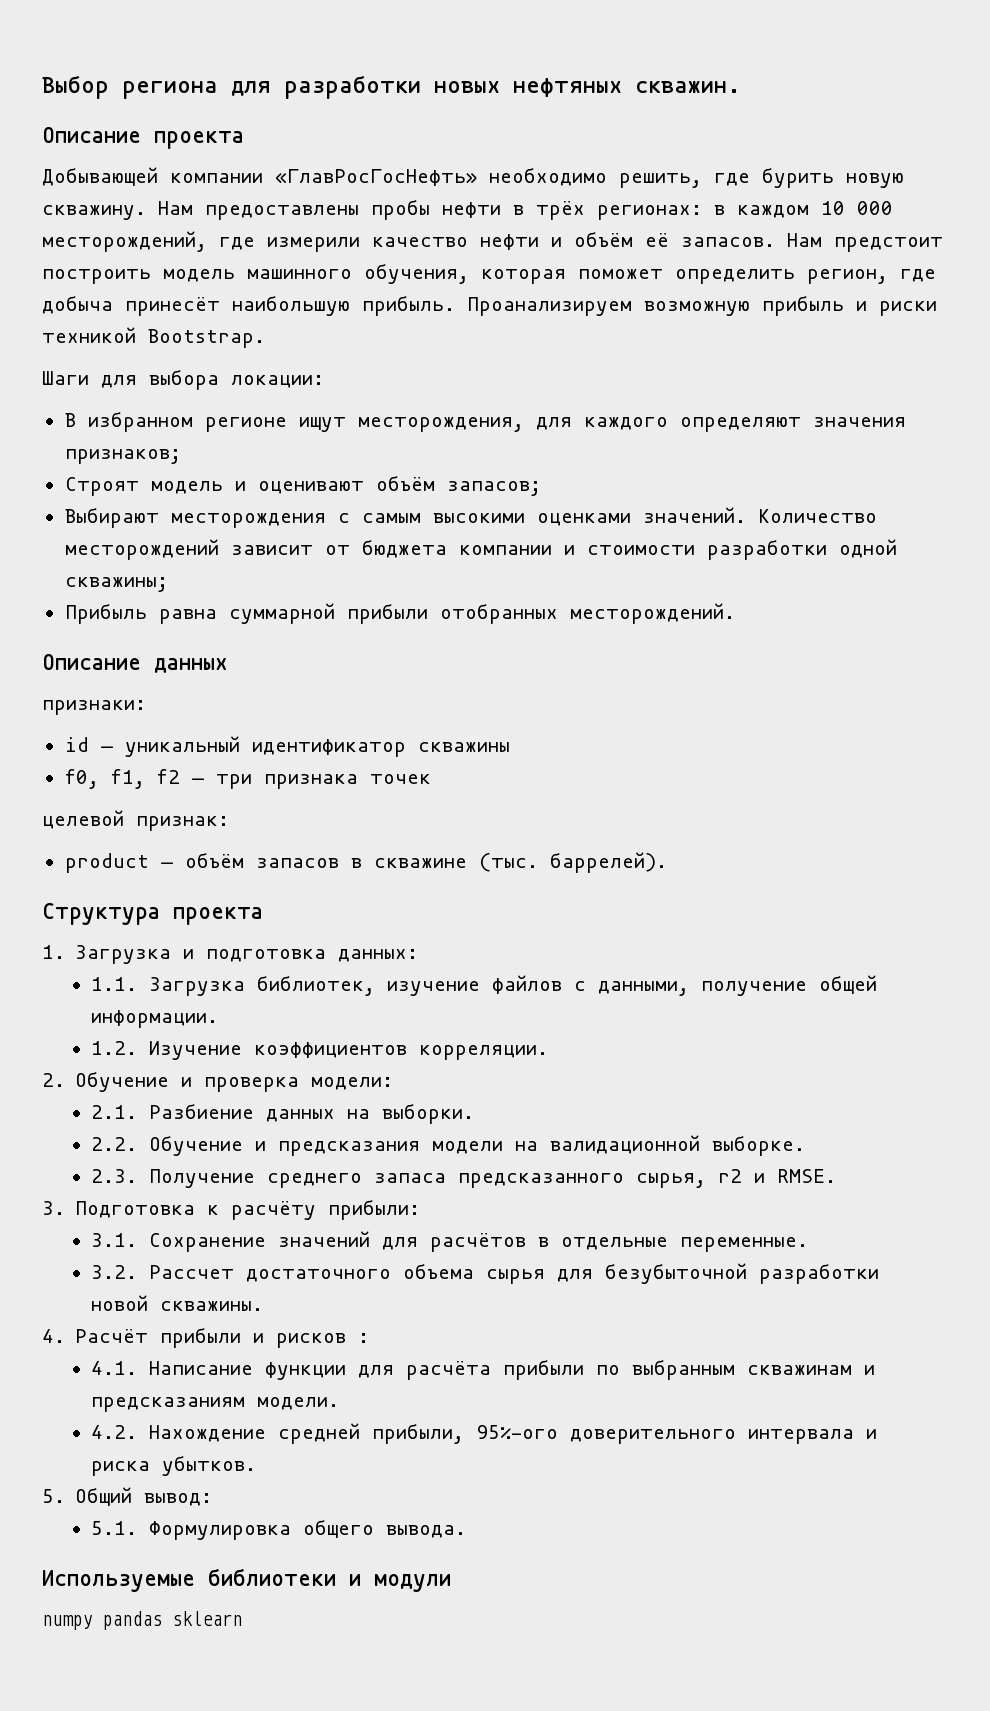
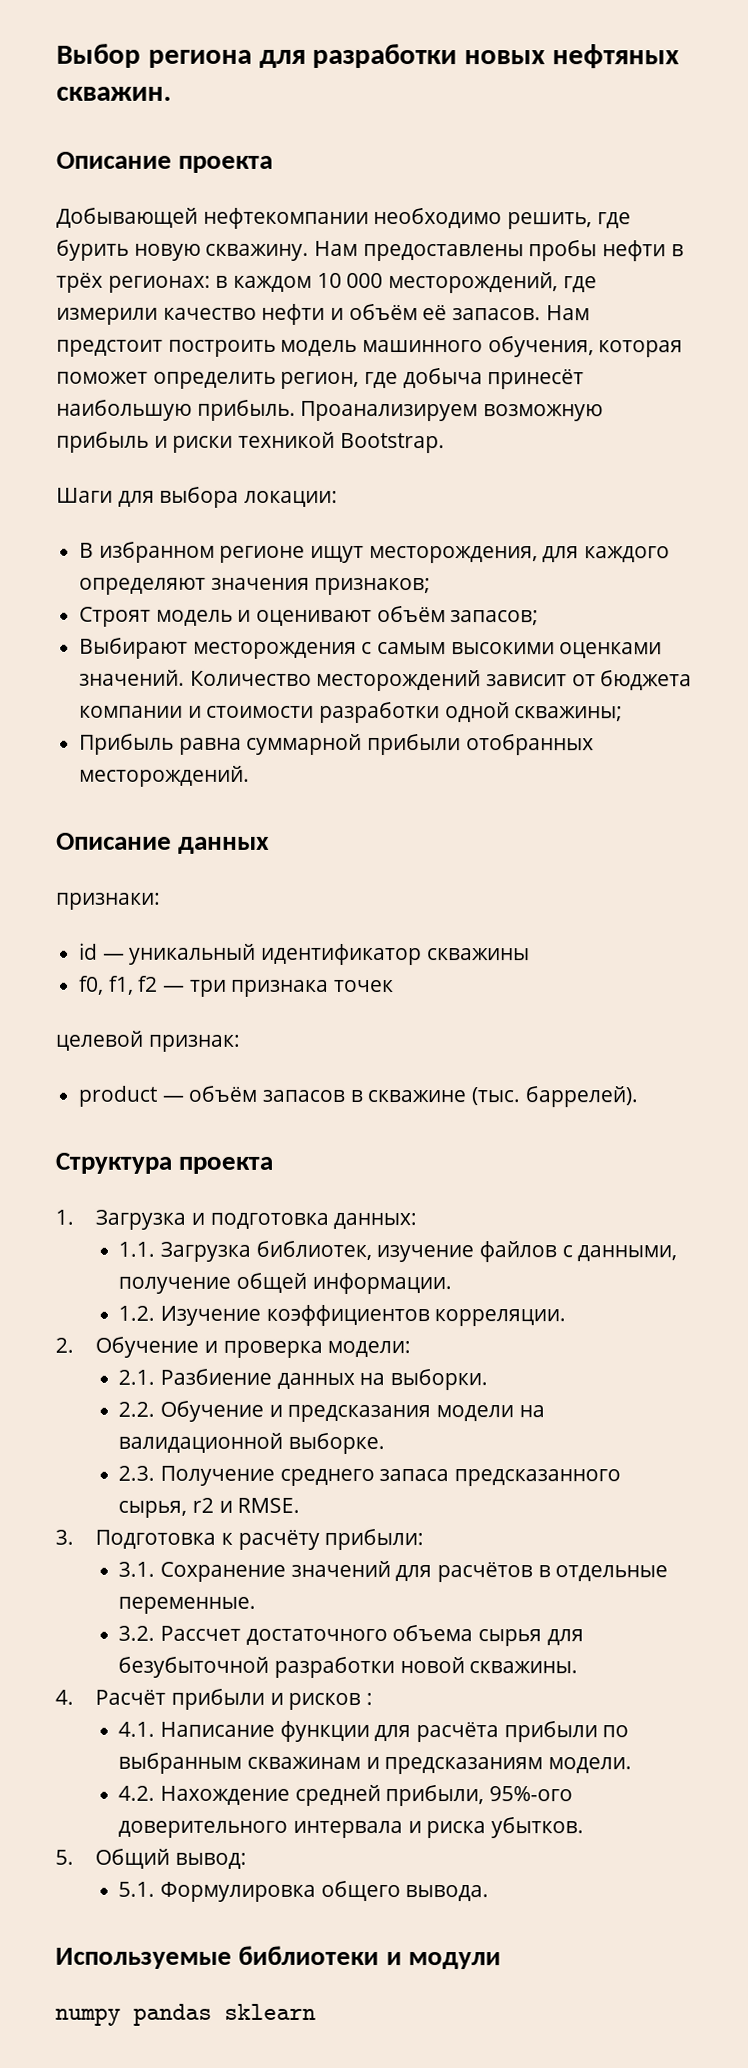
[170,169,477,186] компании «ГлавРосГосНефть» -> [202,207,369,229] нефтекомпании

